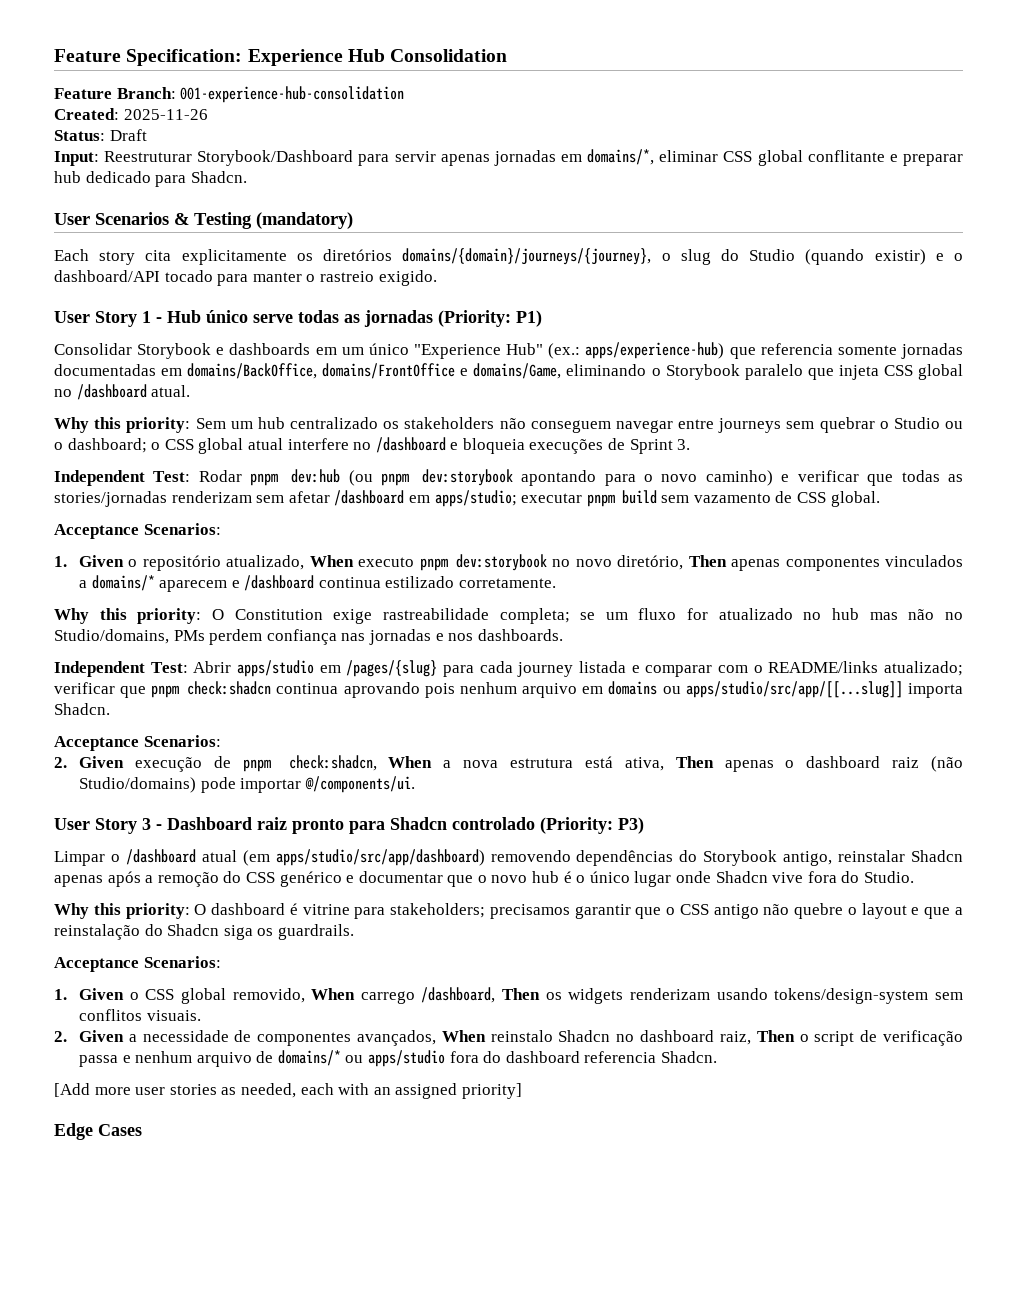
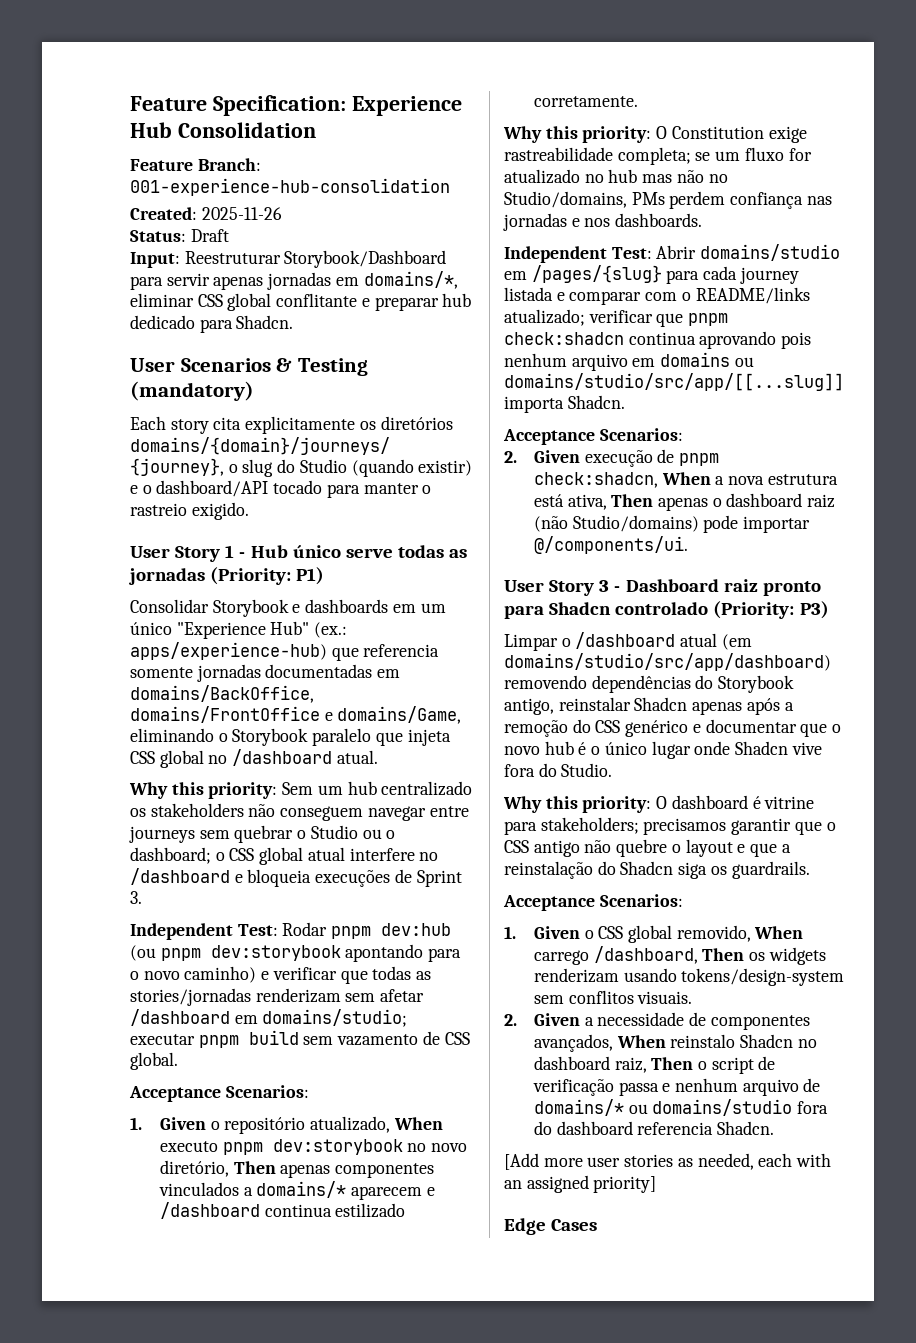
[434,490,517,507] apps/studio; -> [262,1009,408,1027] domains/studio;
[237,660,314,677] apps/studio -> [700,244,841,261] domains/studio
[685,681,903,698] apps/studio/src/app/[[...slug]] -> [504,373,844,391] domains/studio/src/app/[[...slug]]
[275,849,485,866] apps/studio/src/app/dashboard) -> [504,653,831,671] domains/studio/src/app/dashboard)
[368,1050,446,1067] apps/studio -> [652,1099,793,1116] domains/studio

